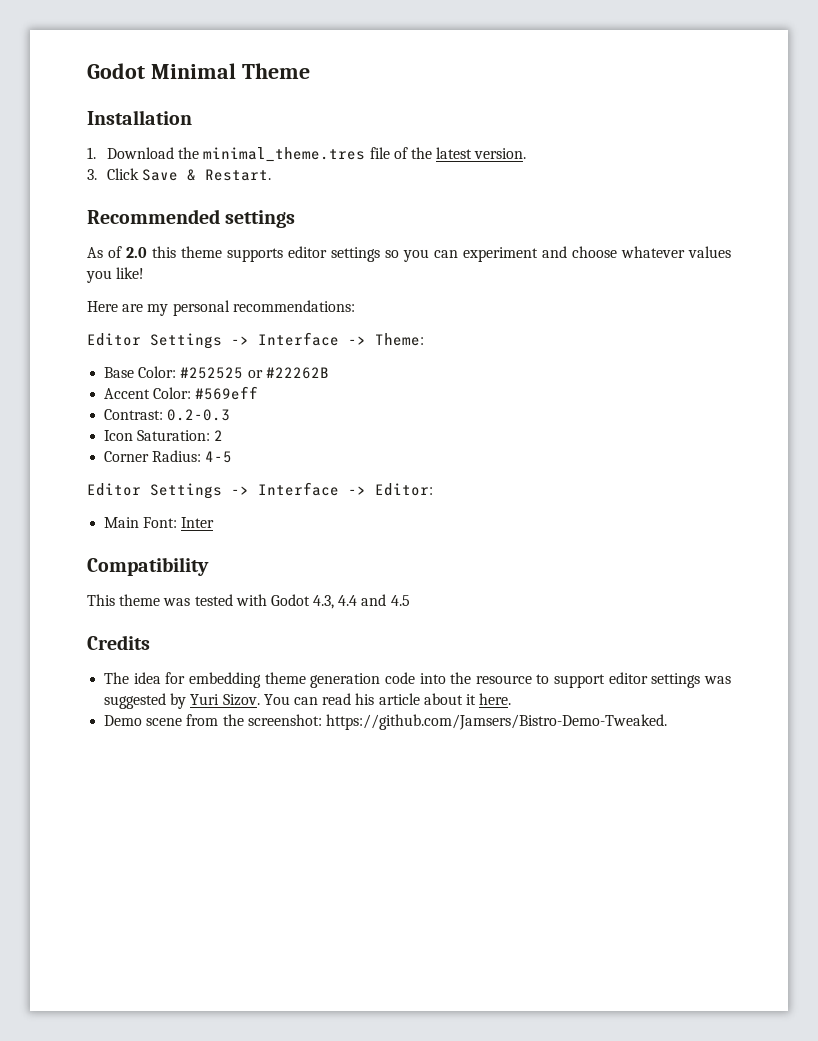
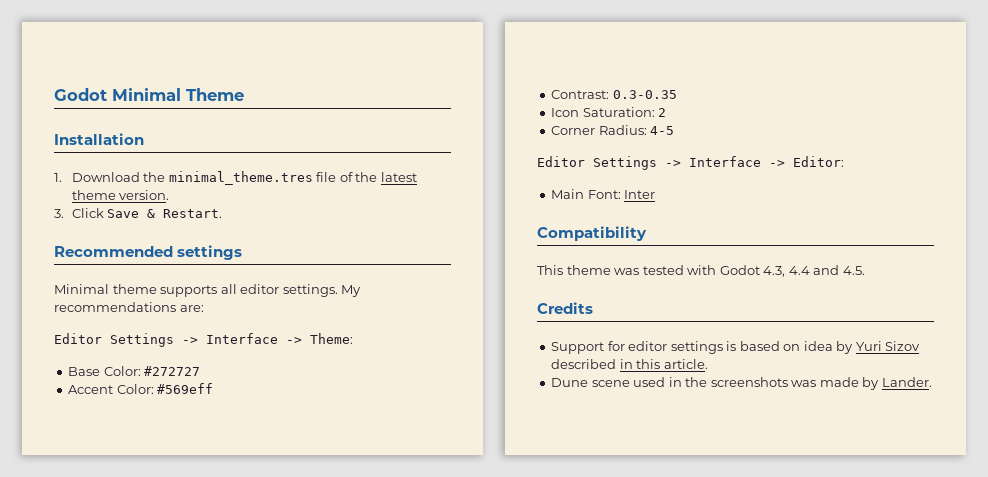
(473, 153) none -> [71,190,116,200] theme
[87,246,731,262] [86,267,145,283] [87,300,355,316] As of 2.0 this theme supports editor settings so you can experiment and choose whatever values you like! // Here are my personal recommendations: -> [54,284,362,297] [54,302,204,312] Minimal theme supports all editor settings. My recommendations are:
[180,367,329,379] #252525 or #22262B -> [144,366,201,376] #272727
[167,409,231,421] 0.2-0.3 -> [612,90,677,99] 0.3-0.35
[390,595,410,606] 4.5 -> [842,266,865,275] 4.5.
[104,672,732,688] [104,693,512,709] [104,714,667,730] The idea for embedding theme generation code into the resource to support editor settings was suggested by Yuri Sizov. You can read his article about it here. // Demo scene from the screenshot: https://github.com/Jamsers/Bistro-Demo-Tweaked. -> [551,341,921,354] [551,359,708,369] [551,377,932,390] Support for editor settings is based on idea by Yuri Sizov described in this article. // Dune scene used in the screenshots was made by Lander.

